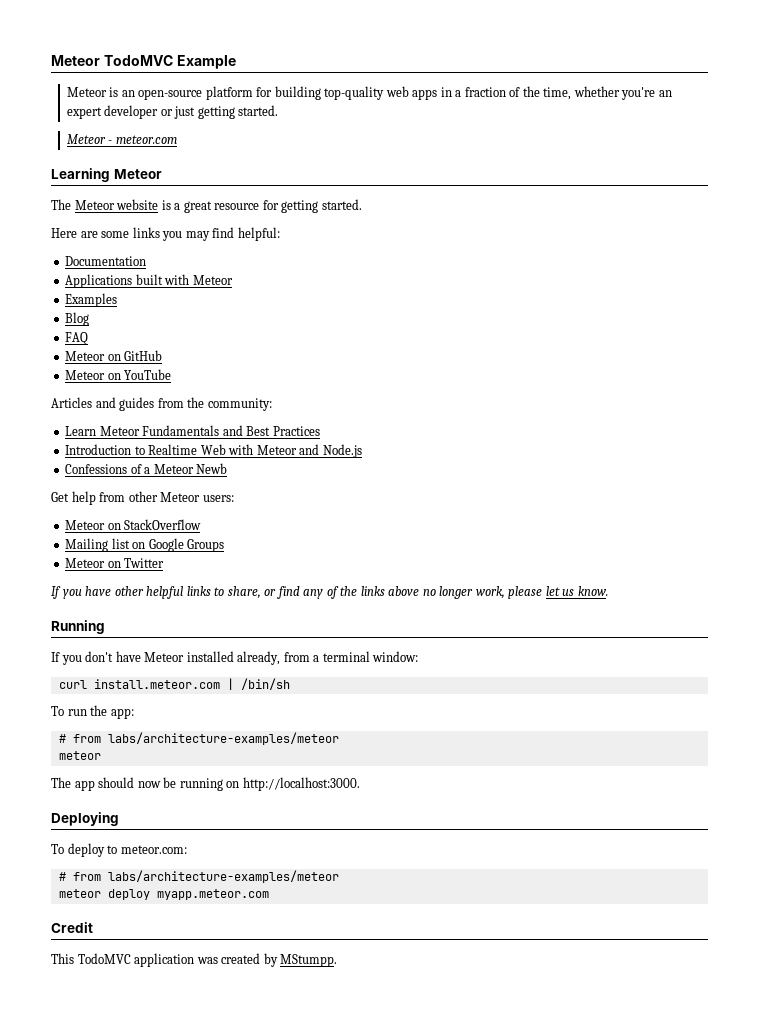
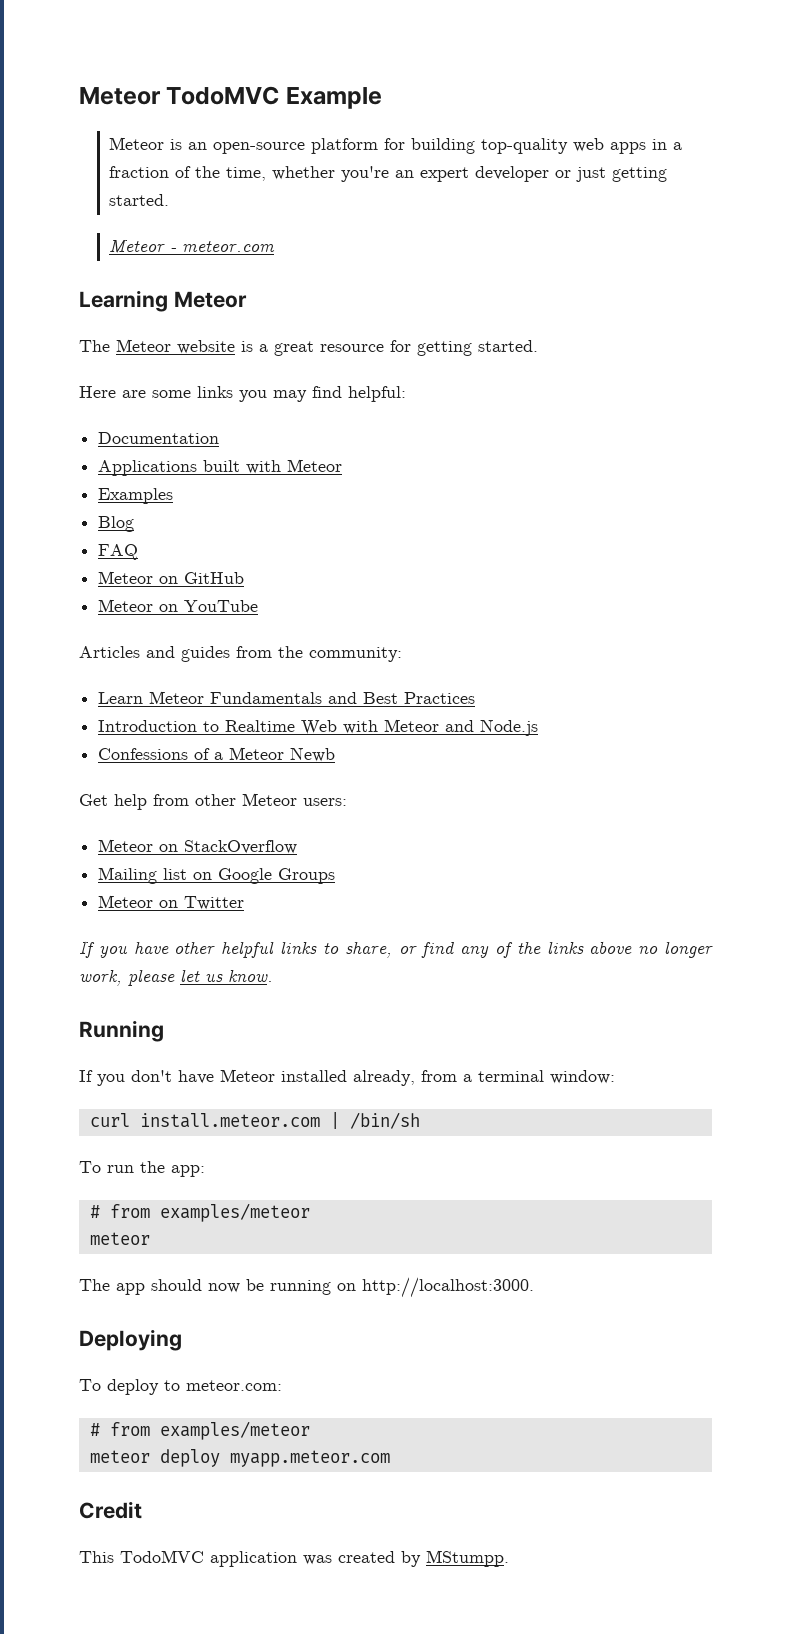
[107,732,339,745] labs/architecture-examples/meteor -> [159,1203,310,1222] examples/meteor
[107,870,339,883] labs/architecture-examples/meteor -> [159,1421,310,1440] examples/meteor

